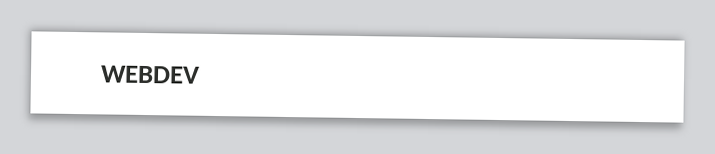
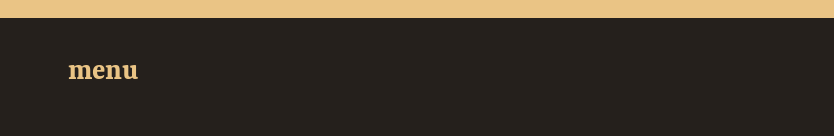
[100,65,200,84] WEBDEV -> [68,65,138,79] menu

